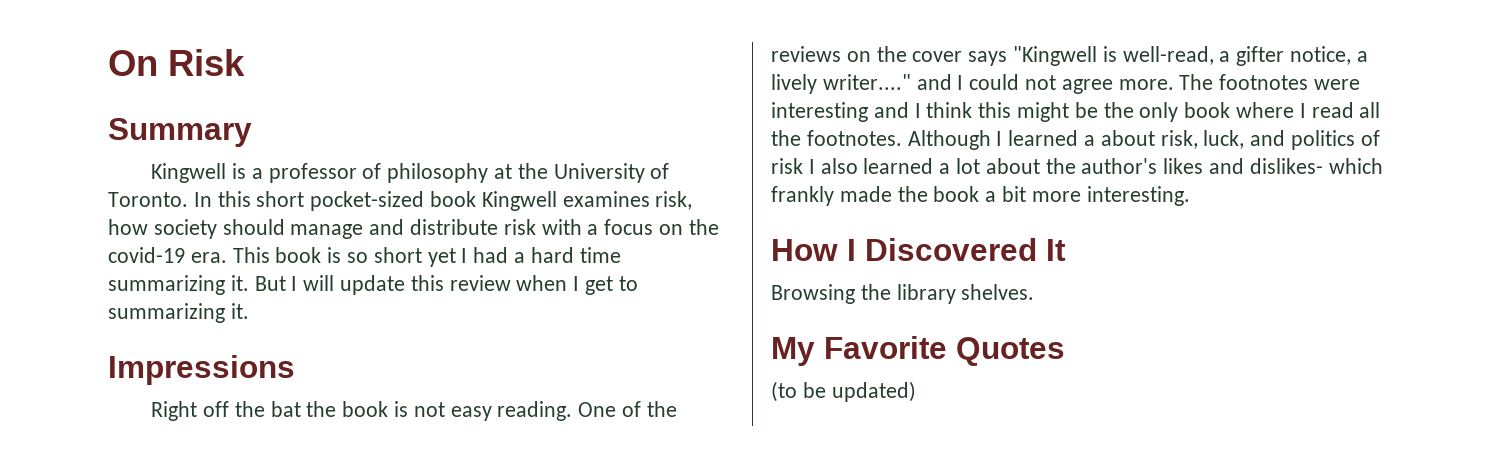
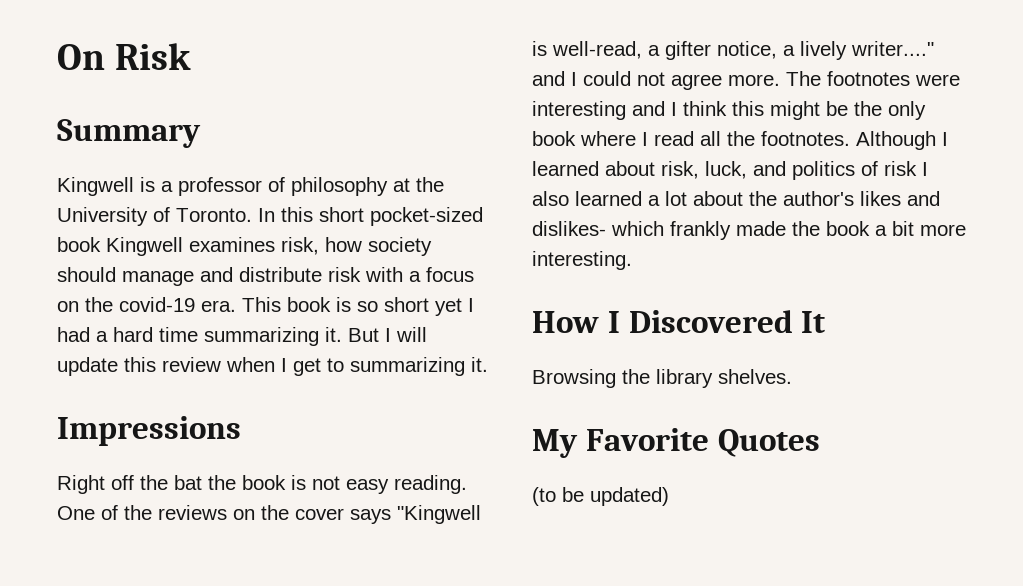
[1084,135,1096,146] a -> (599, 168) none

